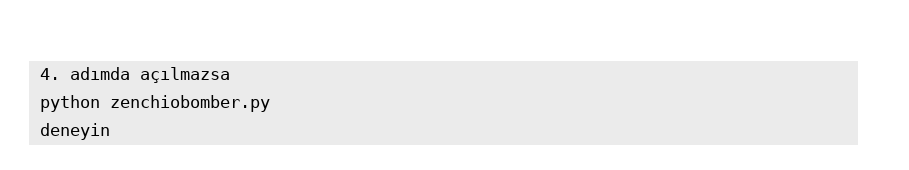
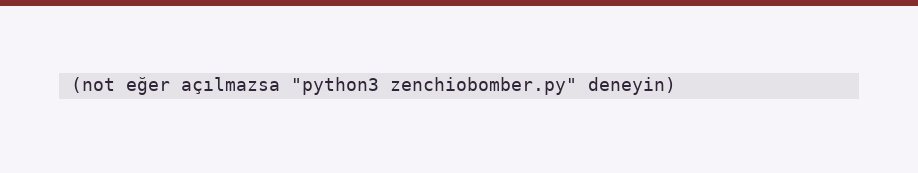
[40,67,131,80] 4. adımda -> [70,77,170,95] (not eğer
[40,95,271,112] [40,123,111,140] // python zenchiobomber.py // deneyin -> [290,77,676,95] "python3 zenchiobomber.py" deneyin)

